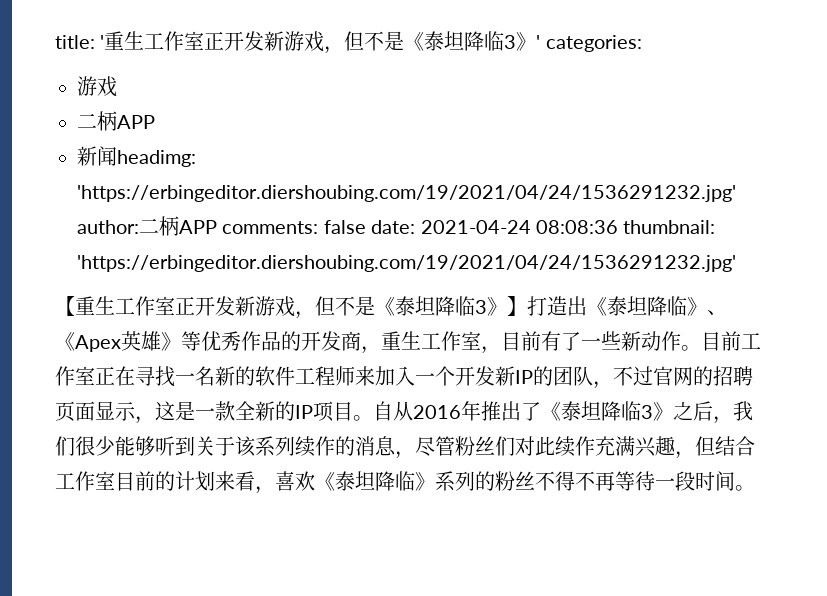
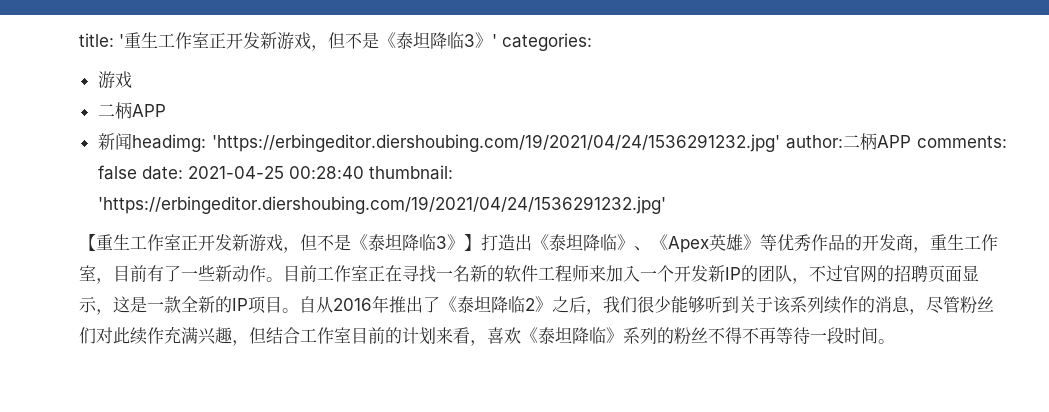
[420,220,618,234] 2021-04-24 08:08:36 -> [187,166,364,179] 2021-04-25 00:28:40
[641,405,653,419] 3 -> [525,298,535,311] 2

